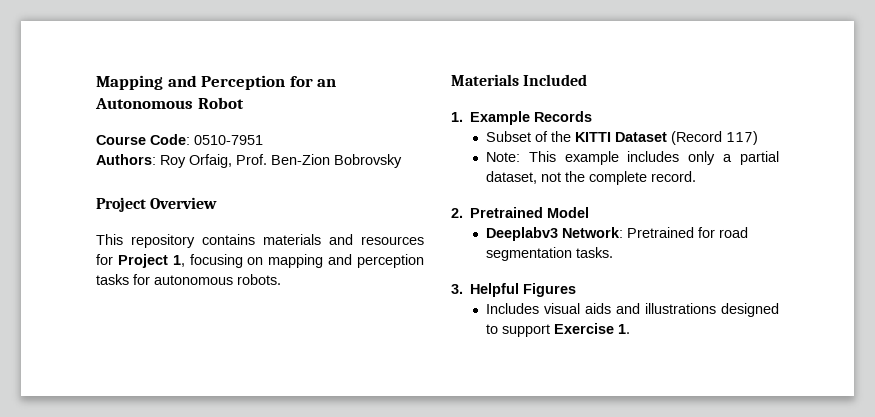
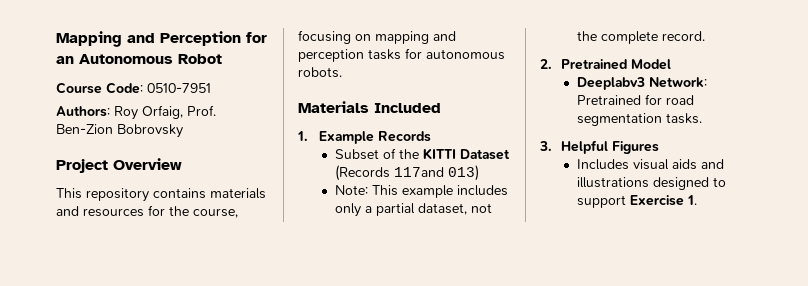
[117,254,185,268] Project 1, -> [169,206,238,218] the course,
[670,131,758,145] (Record 117) -> [334,165,479,181] (Records 117and 013)

